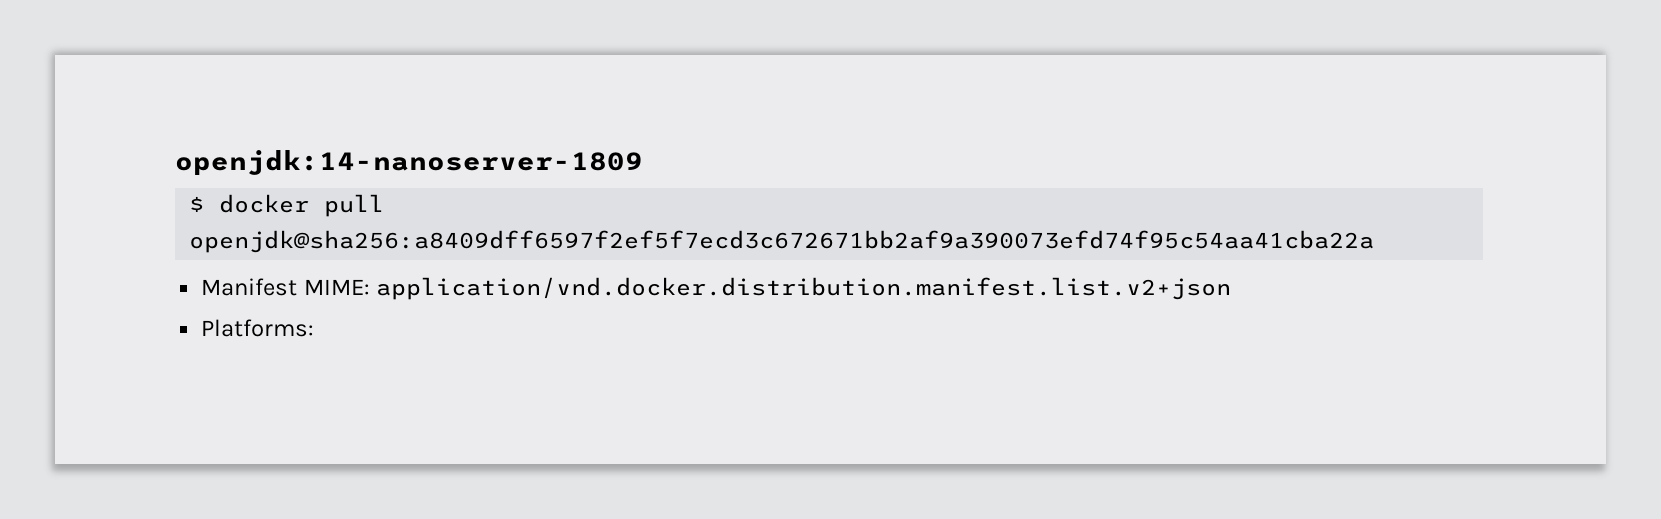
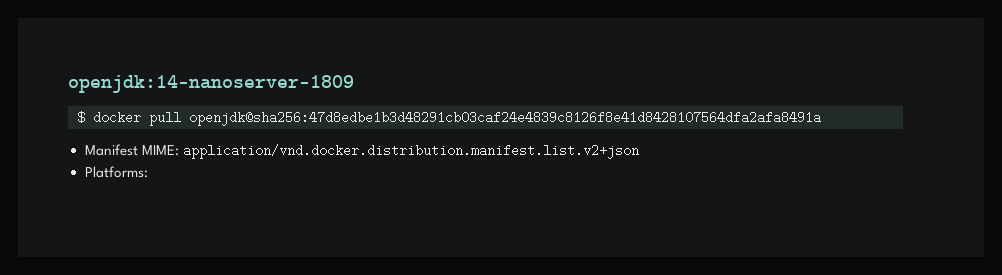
[189,230,1375,253] openjdk@sha256:a8409dff6597f2ef5f7ecd3c672671bb2af9a390073efd74f95c54aa41cba22a -> [189,111,821,126] openjdk@sha256:47d8edbe1b3d48291cb03caf24e4839c8126f8e41d8428107564dfa2afa8491a

